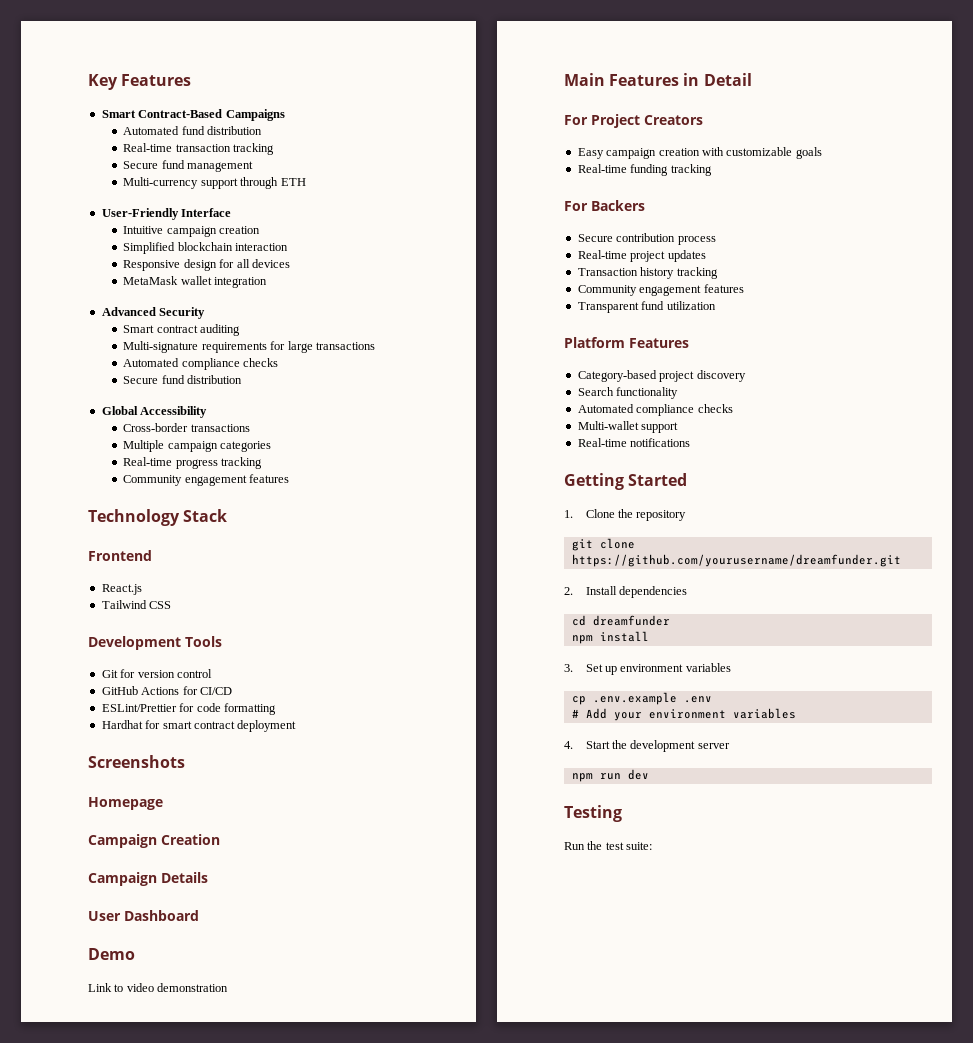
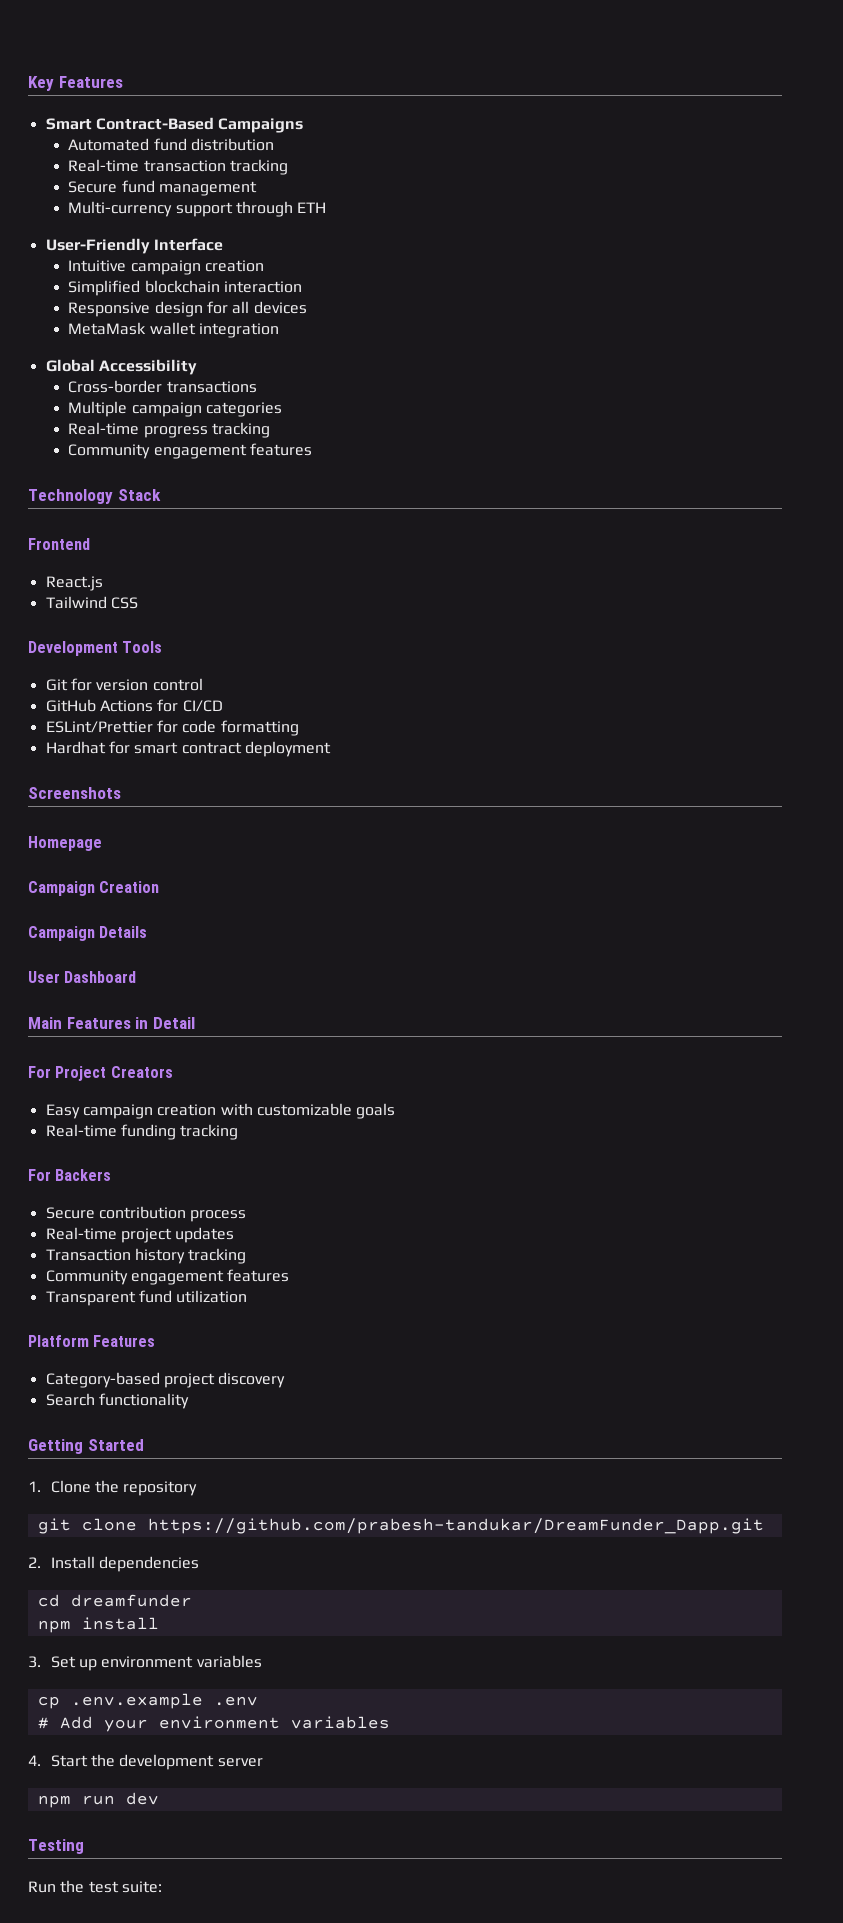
[101,307,206,319] [123,324,241,336] [123,341,375,353] [123,358,279,370] [123,375,243,384] // Advanced Security // Smart contract auditing // Multi-signature requirements for large transactions // Automated compliance checks // Secure fund distribution -> (280, 330) none
[88,948,135,960] [88,983,229,992] // Demo // Link to video demonstration -> (137, 977) none
[577,404,733,416] [577,421,679,433] [577,438,691,447] // Automated compliance checks // Multi-wallet support // Real-time notifications -> (189, 1401) none
[571,554,901,567] https://github.com/yourusername/dreamfunder.git -> [147,1518,764,1534] https://github.com/prabesh-tandukar/DreamFunder_Dapp.git

